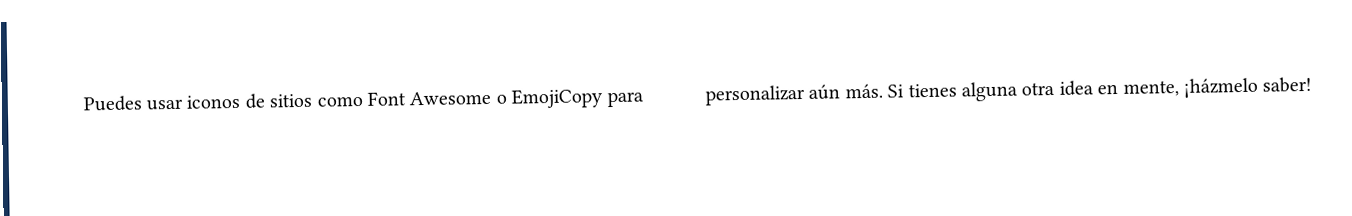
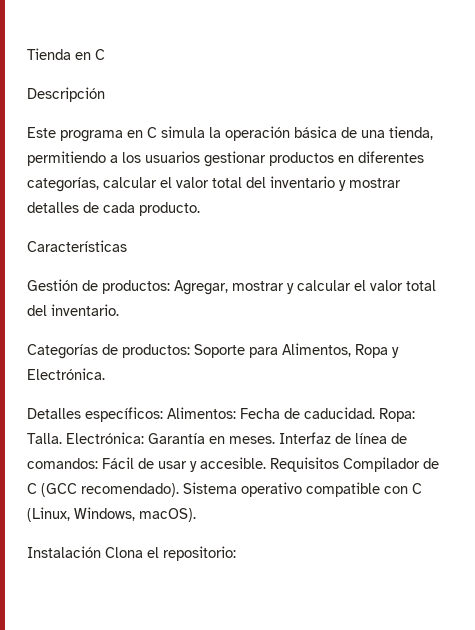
[82,76,1313,112] Puedes usar iconos de sitios como Font Awesome o EmojiCopy para personalizar aún más. Si tienes alguna otra idea en mente, ¡házmelo saber! -> [27,48,105,60] [27,87,105,102] [27,126,433,142] [27,151,424,167] [27,176,401,192] [27,202,200,216] [27,240,127,252] [27,279,436,295] [27,304,119,316] [27,343,399,359] [27,368,105,380] [27,407,415,422] [27,432,407,444] [27,457,439,472] [27,482,422,497] [27,507,196,522] [27,546,236,561] Tienda en C // Descripción // Este programa en C simula la operación básica de una tienda, permitiendo a los usuarios gestionar productos en diferentes categorías, calcular el valor total del inventario y mostrar detalles de cada producto. // Características // Gestión de productos: Agregar, mostrar y calcular el valor total del inventario. // Categorías de productos: Soporte para Alimentos, Ropa y Electrónica. // Detalles específicos: Alimentos: Fecha de caducidad. Ropa: Talla. Electrónica: Garantía en meses. Interfaz de línea de comandos: Fácil de usar y accesible. Requisitos Compilador de C (GCC recomendado). Sistema operativo compatible con C (Linux, Windows, macOS). // Instalación Clona el repositorio:

